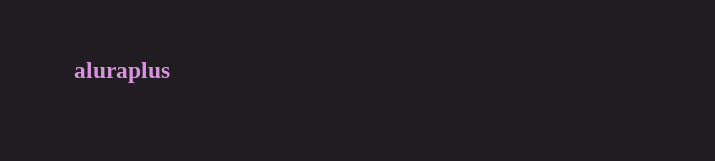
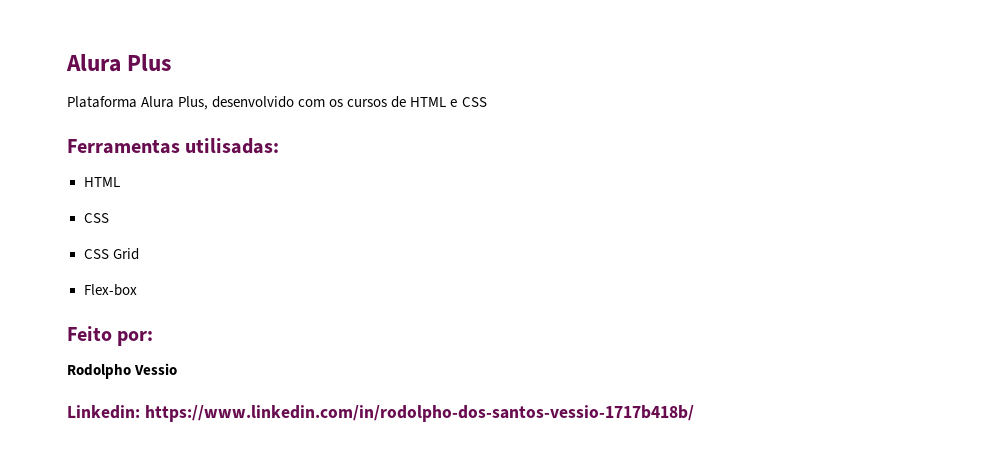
[74,62,170,83] aluraplus -> [66,54,172,72] [67,96,487,110] [67,138,280,154] [83,177,120,187] [83,213,109,223] [83,248,139,260] [83,284,137,296] [67,326,154,346] [67,363,178,379] [67,405,694,422] Alura Plus // Plataforma Alura Plus, desenvolvido com os cursos de HTML e CSS // Ferramentas utilisadas: // HTML // CSS // CSS Grid // Flex-box // Feito por: // Rodolpho Vessio // Linkedin: https://www.linkedin.com/in/rodolpho-dos-santos-vessio-1717b418b/

